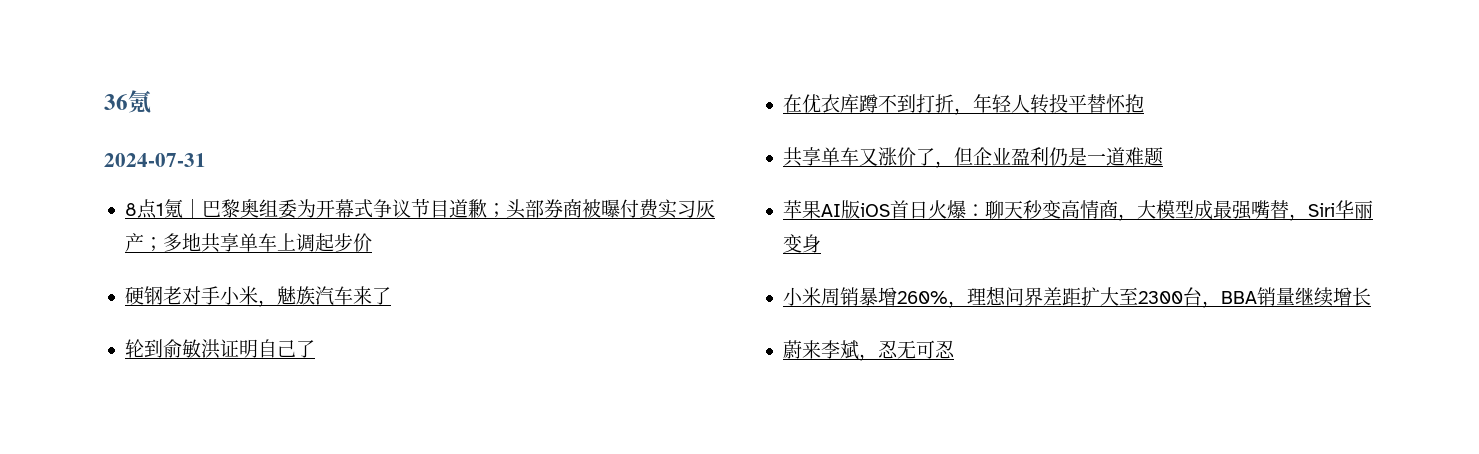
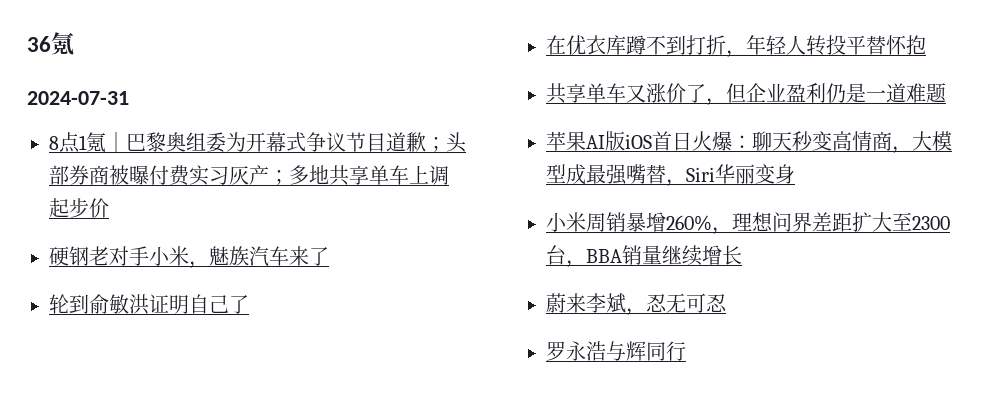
(955, 349) none -> [546,341,686,361] // 罗永浩与辉同行

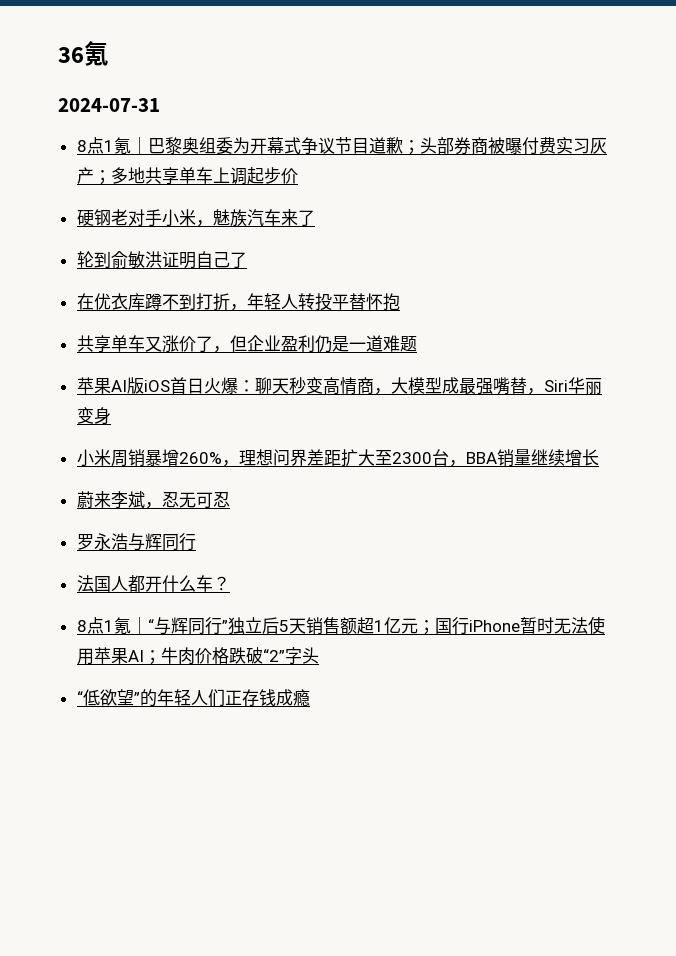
(686, 351) none -> [76,575,230,592] [76,616,605,635] [76,647,319,665] [76,689,310,707] // 法国人都开什么车？ // 8点1氪｜“与辉同行”独立后5天销售额超1亿元；国行iPhone暂时无法使用苹果AI；牛肉价格跌破“2”字头 // “低欲望”的年轻人们正存钱成瘾

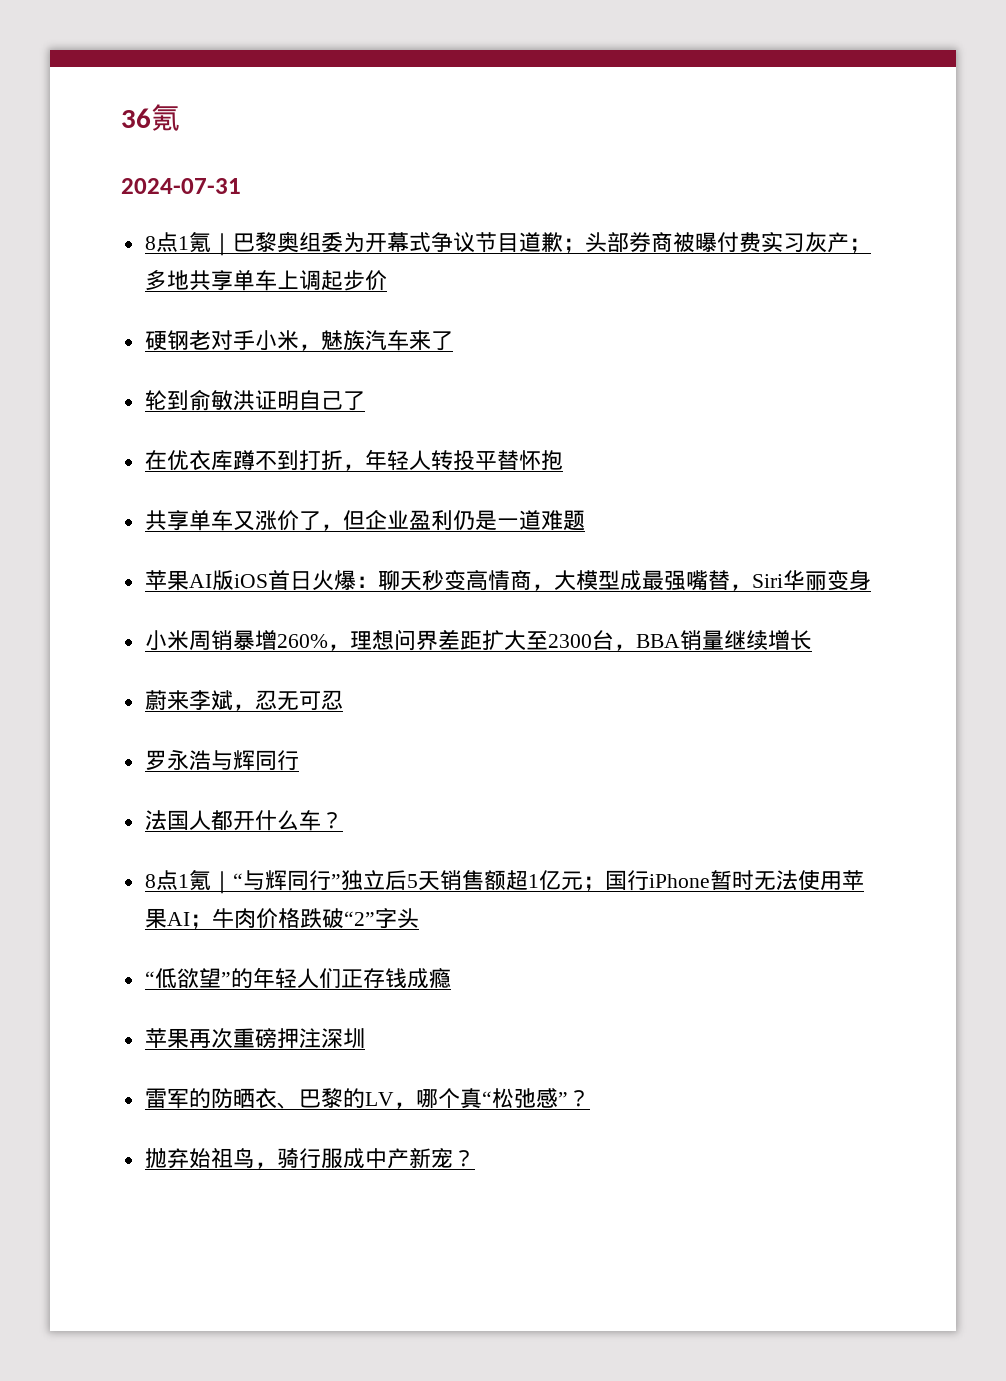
(310, 697) none -> [144,1028,365,1049] [144,1088,590,1109] [144,1148,475,1169] // 苹果再次重磅押注深圳 // 雷军的防晒衣、巴黎的LV，哪个真“松弛感”？ // 抛弃始祖鸟，骑行服成中产新宠？

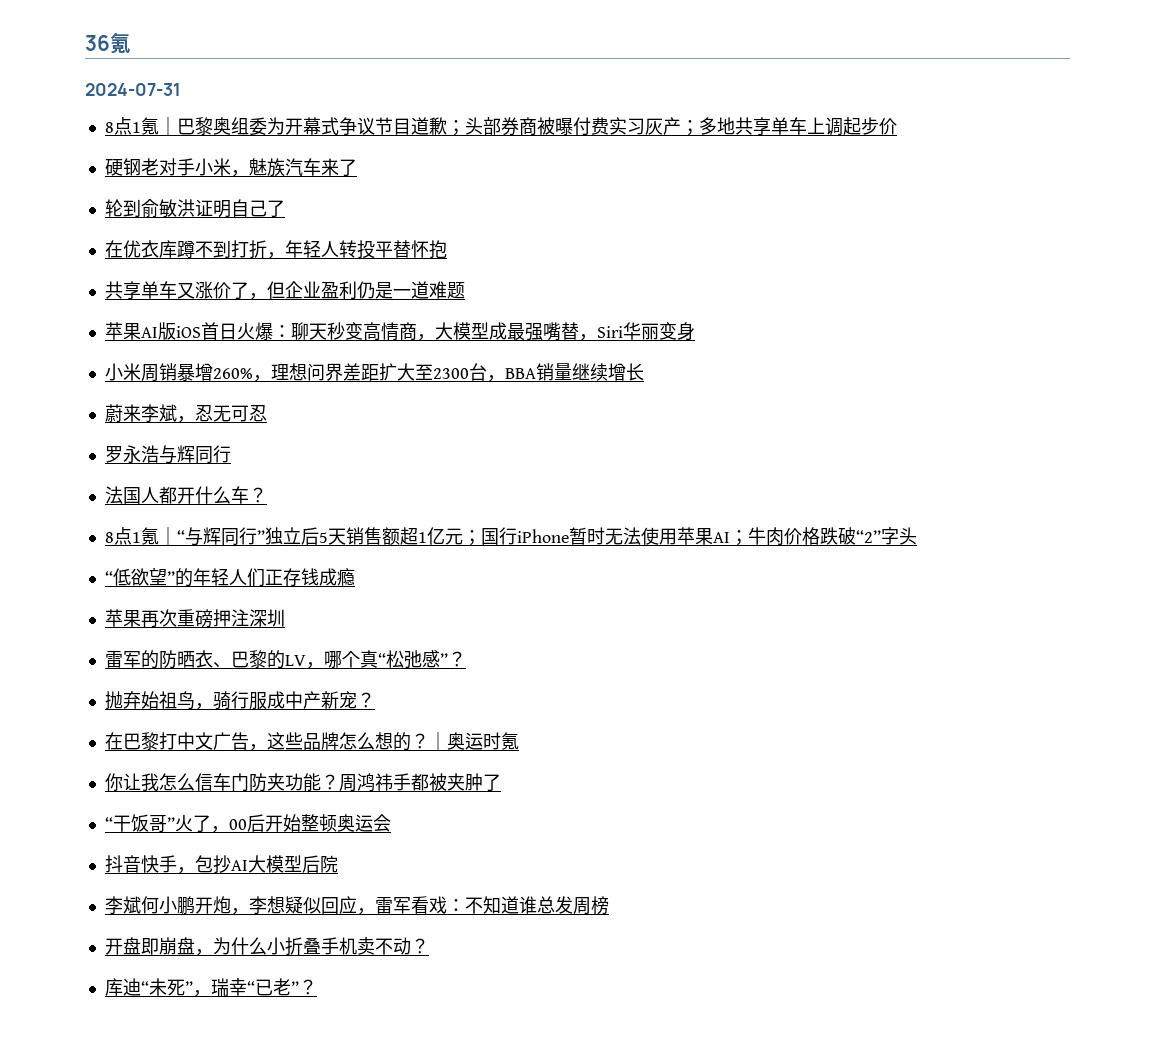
(475, 1158) none -> [104,732,519,751] [104,773,501,792] [104,814,391,833] [104,855,338,874] [104,896,609,915] [104,937,429,956] [104,978,317,997] // 在巴黎打中文广告，这些品牌怎么想的？｜奥运时氪 // 你让我怎么信车门防夹功能？周鸿祎手都被夹肿了 // “干饭哥”火了，00后开始整顿奥运会 // 抖音快手，包抄AI大模型后院 // 李斌何小鹏开炮，李想疑似回应，雷军看戏：不知道谁总发周榜 // 开盘即崩盘，为什么小折叠手机卖不动？ // 库迪“未死”，瑞幸“已老”？

